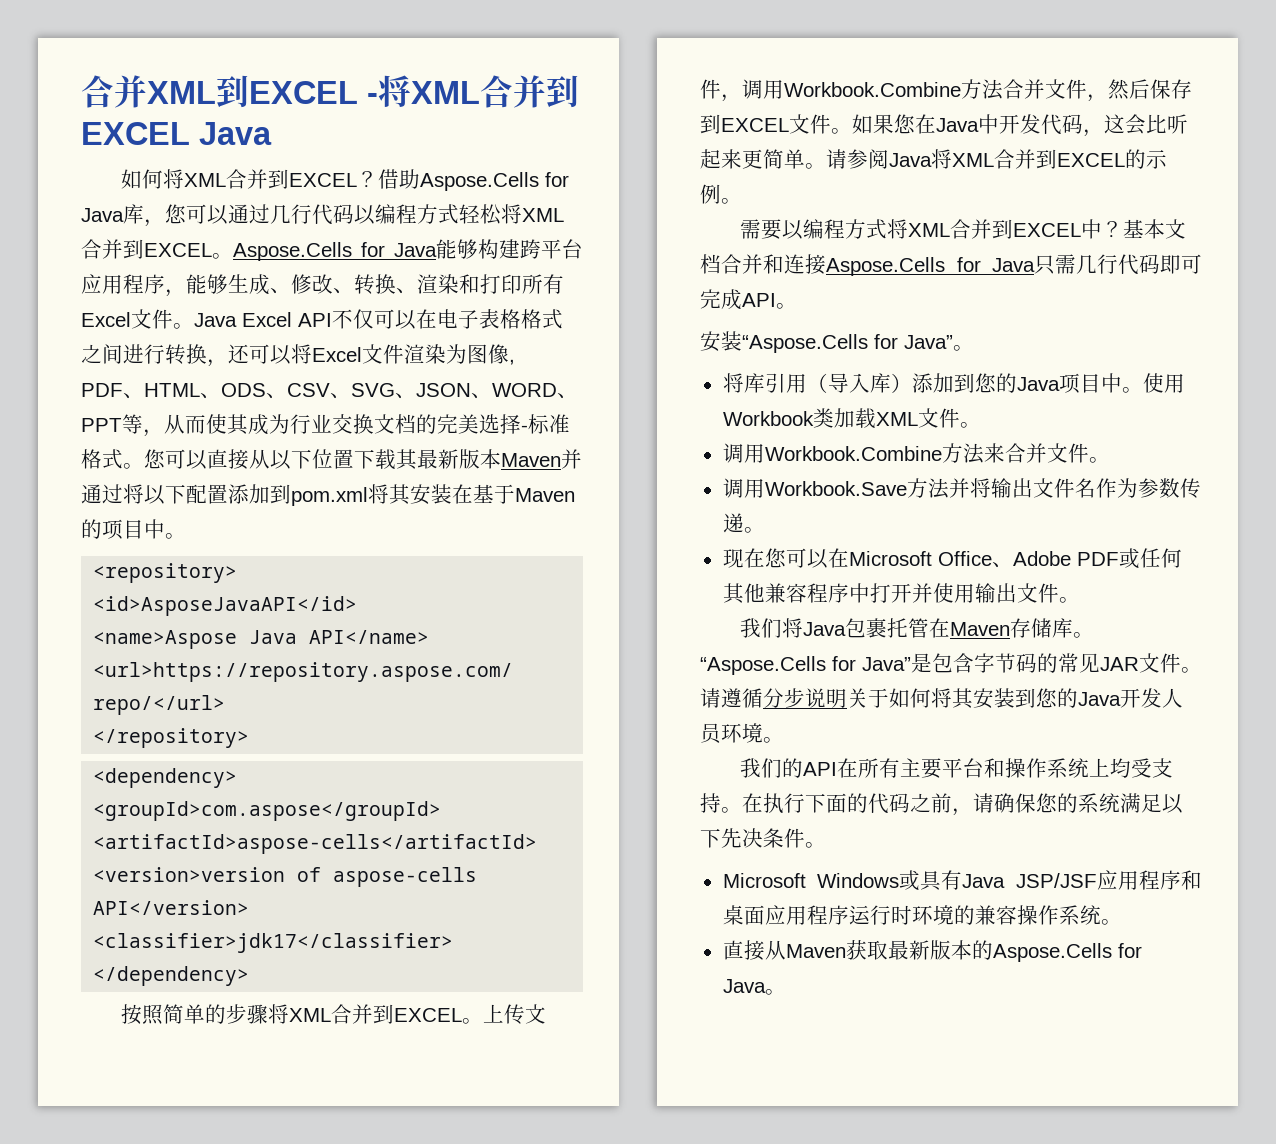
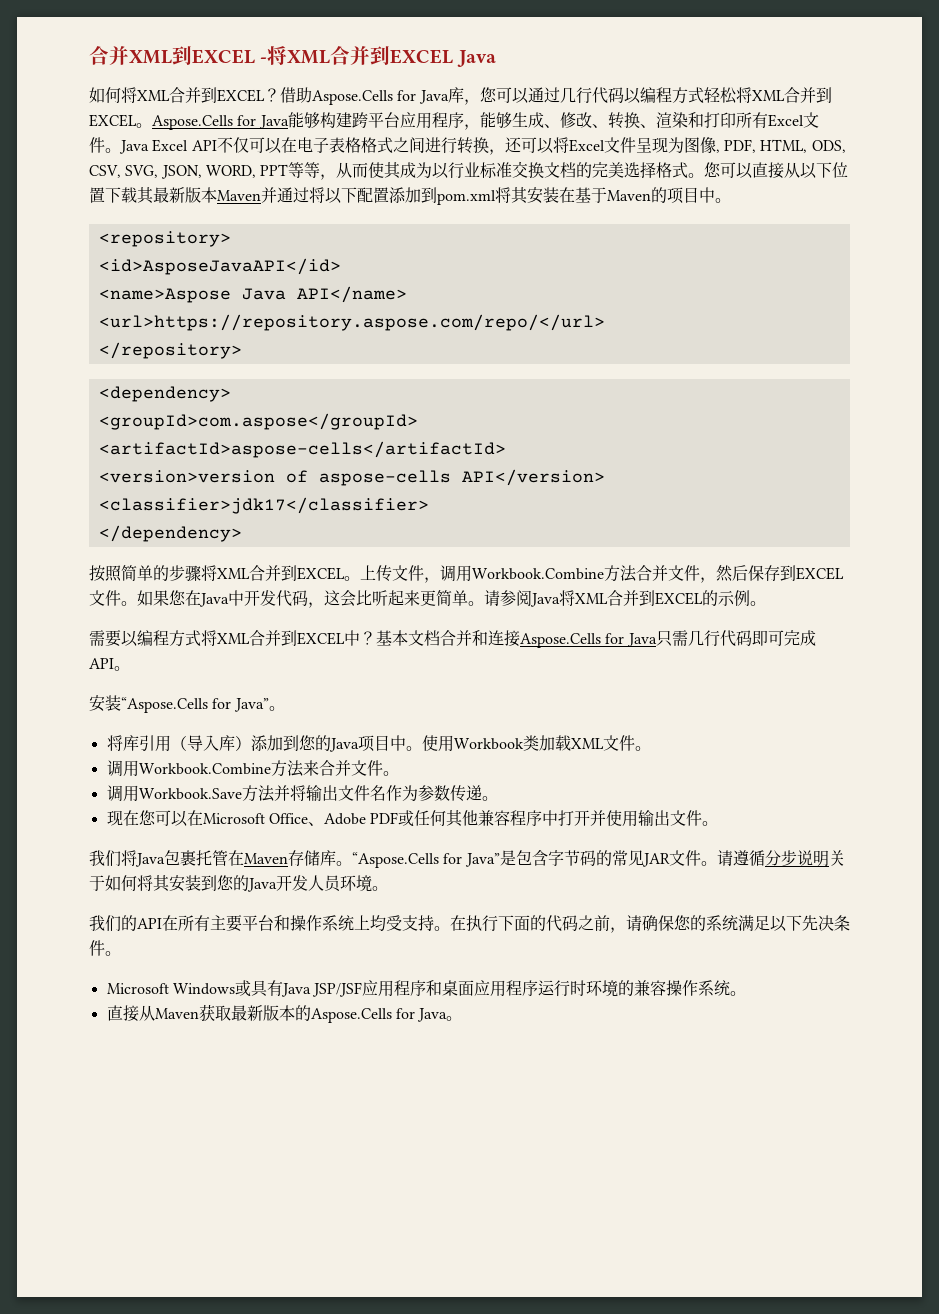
[404,344,446,364] 渲染 -> [635,137,668,153] 呈现
[81,383,578,399] [81,418,122,432] PDF、HTML、ODS、CSV、SVG、JSON、WORD、PPT -> [723,139,846,153] [89,162,305,179] PDF, HTML, ODS, CSV, SVG, JSON, WORD, PPT等
[290,414,332,434] 行业 -> [432,162,513,179] 以行业标准
[521,414,570,434] -标准 -> (657, 170) none

